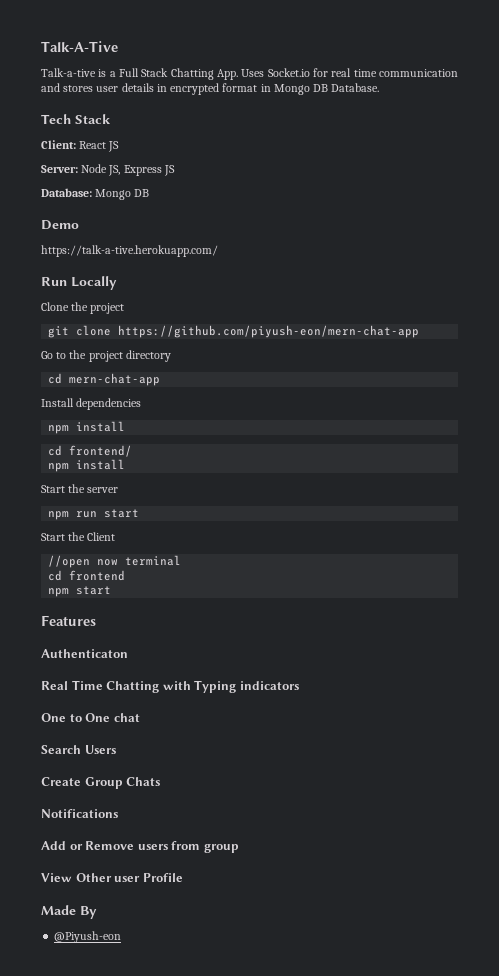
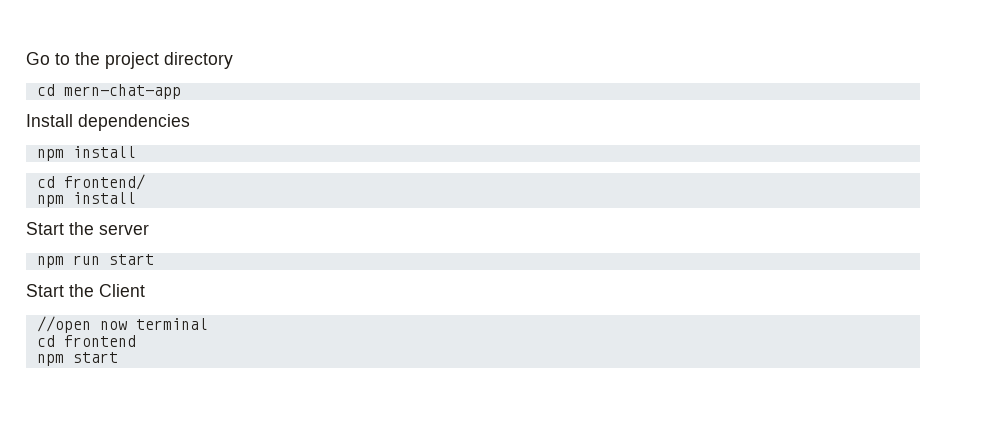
[41,41,118,52] [41,68,458,80] [41,83,380,95] [41,114,111,124] [41,140,120,152] [41,164,175,176] [41,188,150,200] [41,220,79,230] [41,245,218,257] [41,276,117,290] [41,302,125,314] [48,325,420,338] Talk-A-Tive // Talk-a-tive is a Full Stack Chatting App. Uses Socket.io for real time communication and stores user details in encrypted format in Mongo DB Database. // Tech Stack // Client: React JS // Server: Node JS, Express JS // Database: Mongo DB // Demo // https://talk-a-tive.herokuapp.com/ // Run Locally // Clone the project // git clone https://github.com/piyush-eon/mern-chat-app // -> (26, 58) none
[41,615,96,626] [41,649,128,658] [41,680,299,693] [41,713,140,722] [41,745,116,754] [41,777,161,789] [41,809,118,818] [41,841,239,853] [41,873,183,882] [41,905,97,919] [54,931,122,943] // Features // Authenticaton // Real Time Chatting with Typing indicators // One to One chat // Search Users // Create Group Chats // Notifications // Add or Remove users from group // View Other user Profile // Made By // @Piyush-eon -> (118, 357) none

